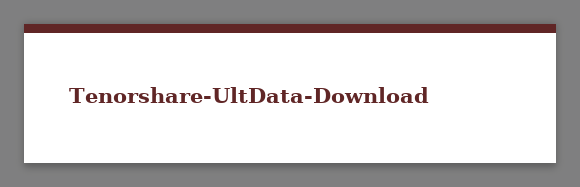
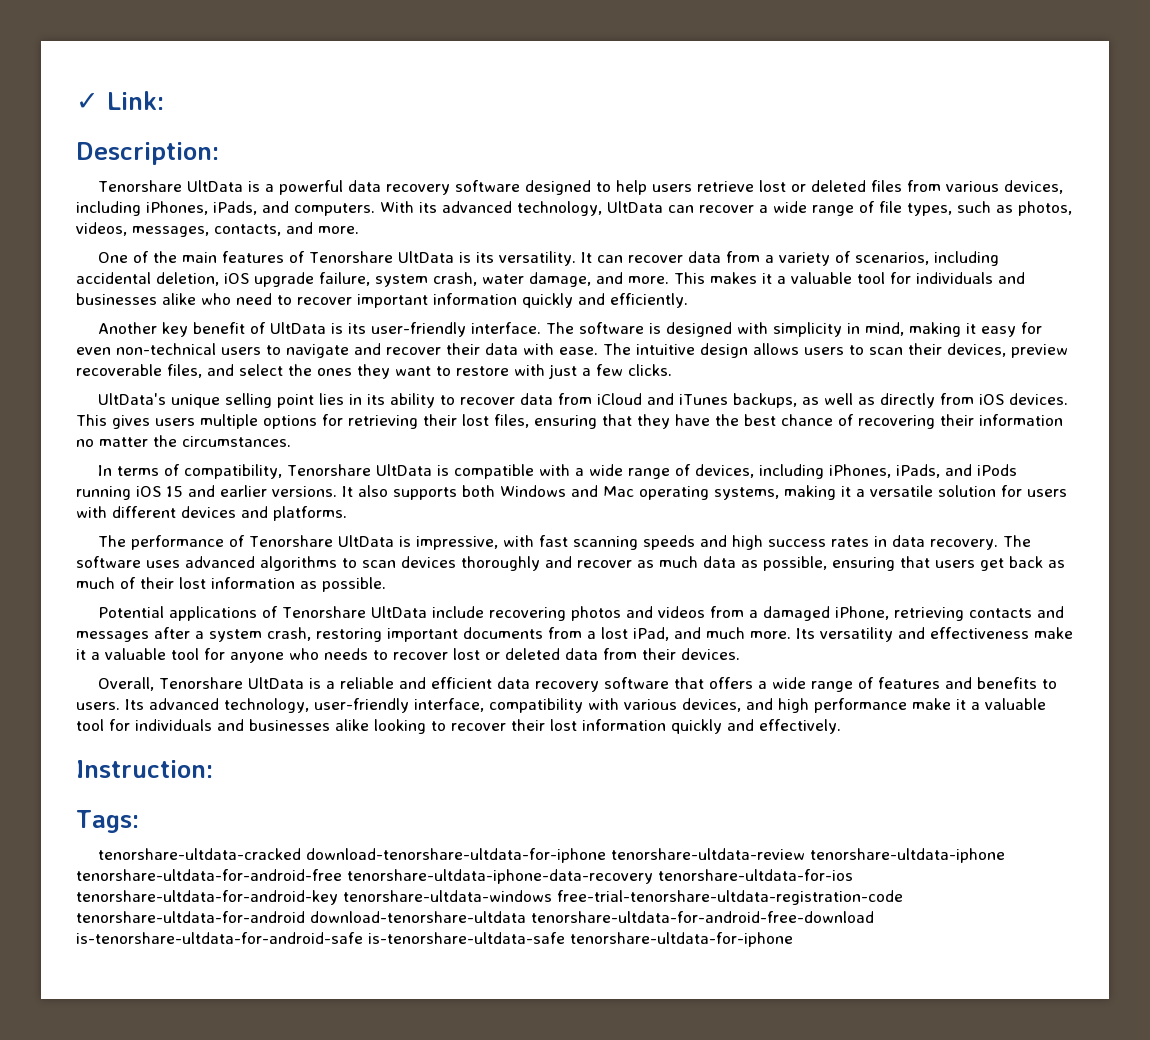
[69,87,429,103] Tenorshare-UltData-Download -> [76,91,164,110] [76,142,219,165] [98,180,1064,195] [76,201,1072,216] [76,222,359,237] [98,251,1000,266] [76,272,1025,287] [76,293,688,308] [98,322,1043,337] [76,343,1068,358] [76,364,672,379] [98,393,1069,408] [76,414,1063,429] [76,435,291,447] [98,464,1018,479] [76,485,1067,500] [76,506,347,521] [98,535,1032,550] [76,556,1065,571] [76,577,386,592] [98,606,1065,621] [76,627,1073,642] [76,648,740,663] [98,677,1058,692] [76,698,1046,713] [76,719,841,734] [76,760,213,778] [76,810,139,833] [98,848,1006,863] [76,869,853,884] [76,890,903,905] [76,911,874,923] [76,932,793,947] ✓ Link: // Description: // Tenorshare UltData is a powerful data recovery software designed to help users retrieve lost or deleted files from various devices, including iPhones, iPads, and computers. With its advanced technology, UltData can recover a wide range of file types, such as photos, videos, messages, contacts, and more. // One of the main features of Tenorshare UltData is its versatility. It can recover data from a variety of scenarios, including accidental deletion, iOS upgrade failure, system crash, water damage, and more. This makes it a valuable tool for individuals and businesses alike who need to recover important information quickly and efficiently. // Another key benefit of UltData is its user-friendly interface. The software is designed with simplicity in mind, making it easy for even non-technical users to navigate and recover their data with ease. The intuitive design allows users to scan their devices, preview recoverable files, and select the ones they want to restore with just a few clicks. // UltData's unique selling point lies in its ability to recover data from iCloud and iTunes backups, as well as directly from iOS devices. This gives users multiple options for retrieving their lost files, ensuring that they have the best chance of recovering their information no matter the circumstances. // In terms of compatibility, Tenorshare UltData is compatible with a wide range of devices, including iPhones, iPads, and iPods running iOS 15 and earlier versions. It also supports both Windows and Mac operating systems, making it a versatile solution for users with different devices and platforms. // The performance of Tenorshare UltData is impressive, with fast scanning speeds and high success rates in data recovery. The software uses advanced algorithms to scan devices thoroughly and recover as much data as possible, ensuring that users get back as much of their lost information as possible. // Potential applications of Tenorshare UltData include recovering photos and videos from a damaged iPhone, retrieving contacts and messages after a system crash, restoring important documents from a lost iPad, and much more. Its versatility and effectiveness make it a valuable tool for anyone who needs to recover lost or deleted data from their devices. // Overall, Tenorshare UltData is a reliable and efficient data recovery software that offers a wide range of features and benefits to users. Its advanced technology, user-friendly interface, compatibility with various devices, and high performance make it a valuable tool for individuals and businesses alike looking to recover their lost information quickly and effectively. // Instruction: // Tags: // tenorshare-ultdata-cracked download-tenorshare-ultdata-for-iphone tenorshare-ultdata-review tenorshare-ultdata-iphone tenorshare-ultdata-for-android-free tenorshare-ultdata-iphone-data-recovery tenorshare-ultdata-for-ios tenorshare-ultdata-for-android-key tenorshare-ultdata-windows free-trial-tenorshare-ultdata-registration-code tenorshare-ultdata-for-android download-tenorshare-ultdata tenorshare-ultdata-for-android-free-download is-tenorshare-ultdata-for-android-safe is-tenorshare-ultdata-safe tenorshare-ultdata-for-iphone

